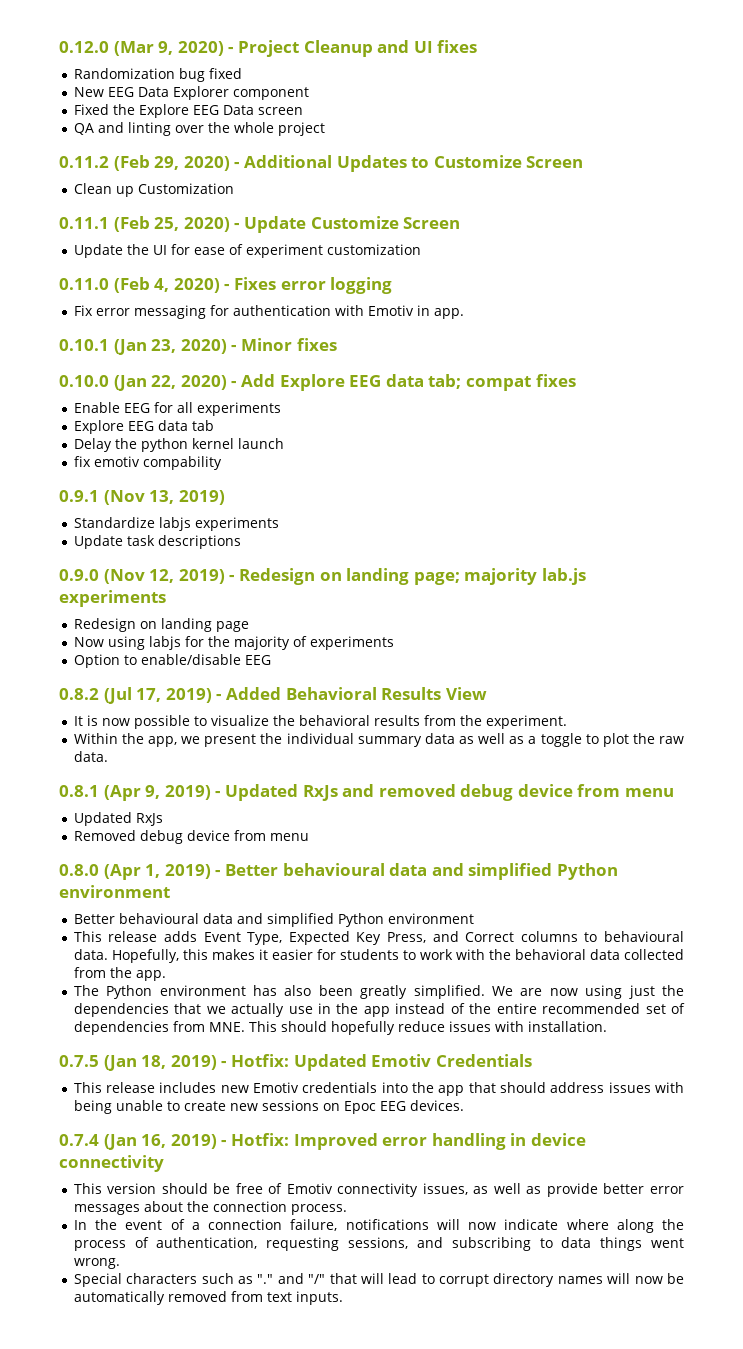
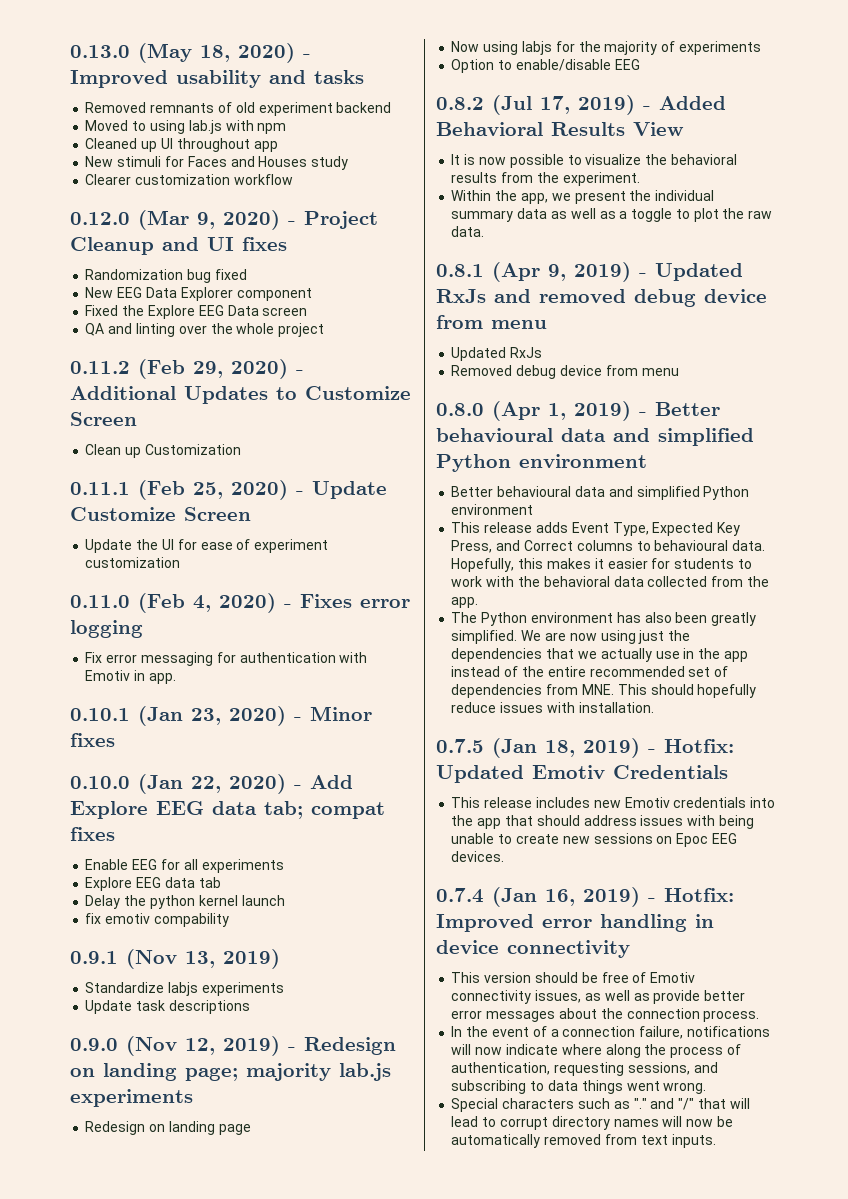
(59, 47) none -> [70,43,311,63] [70,70,364,88] [85,102,392,116] [85,120,287,134] [85,138,278,152] [85,156,349,170] [85,174,293,185] 0.13.0 (May 18, 2020) - Improved usability and tasks // Removed remnants of old experiment backend // Moved to using lab.js with npm // Cleaned up UI throughout app // New stimuli for Faces and Houses study // Clearer customization workflow //

